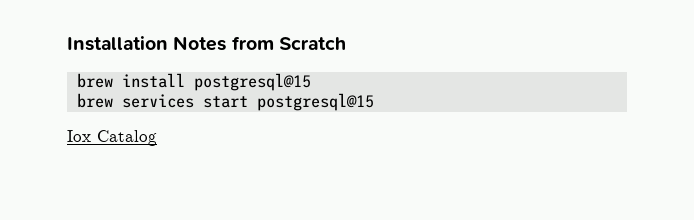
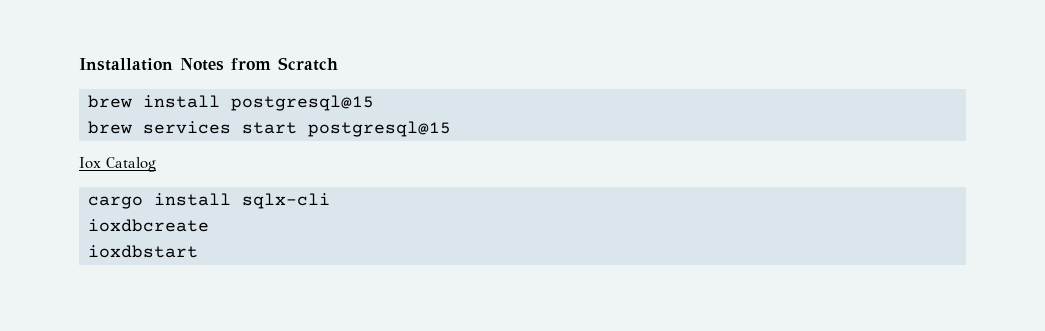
(157, 138) none -> [88,193,330,209] [88,219,209,232] [88,245,198,258] // cargo install sqlx-cli // ioxdbcreate // ioxdbstart

